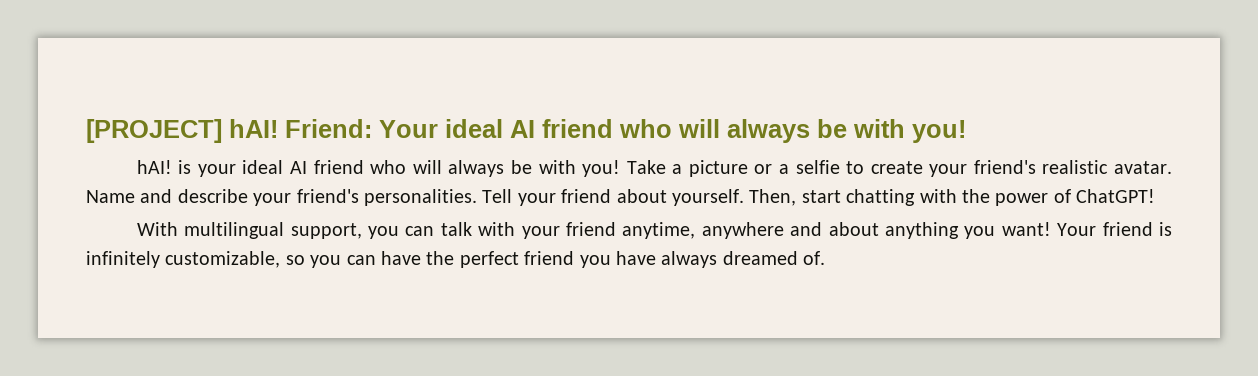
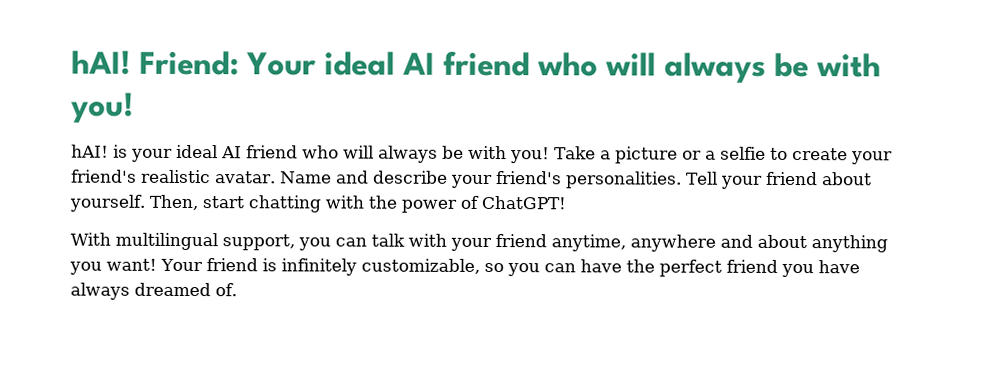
[86,119,222,143] [PROJECT] -> (71, 62) none

